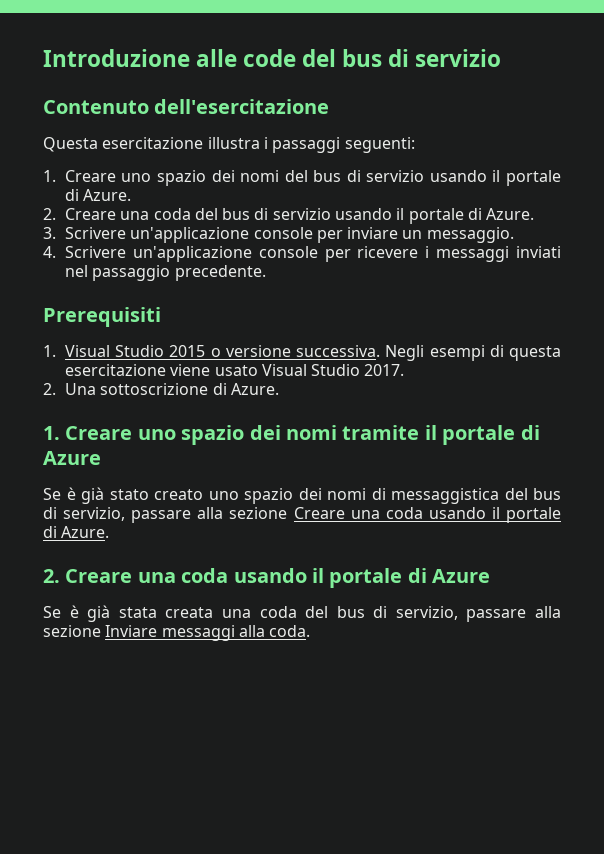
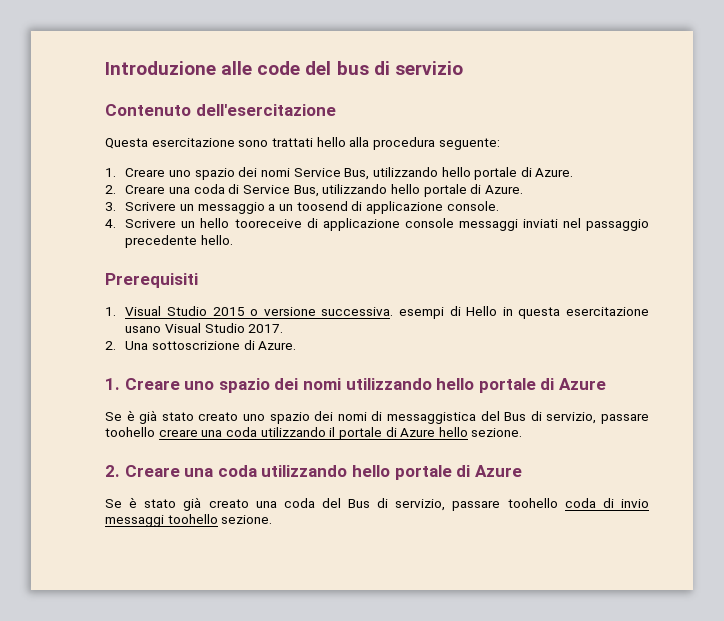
[207,137,415,153] [43,170,561,186] [64,189,132,201] [43,208,405,220] illustra i passaggi seguenti: // 1. Creare uno spazio dei nomi del bus di servizio usando il portale di Azure. // 2. Creare una coda del bus di servizio usando il -> [238,137,500,150] [105,167,574,180] [105,184,420,197] sono trattati hello alla procedura seguente: // 1. Creare uno spazio dei nomi Service Bus, utilizzando hello portale di Azure. // 2. Creare una coda di Service Bus, utilizzando hello
[130,227,514,243] [43,246,430,262] un'applicazione console per inviare un messaggio. // 4. Scrivere un'applicazione console per ricevere i -> [179,201,499,214] [105,218,454,231] un messaggio a un toosend di applicazione console. // 4. Scrivere un hello tooreceive di applicazione console
[174,265,266,281] precedente. -> [125,235,233,248] precedente hello.
[385,345,425,361] Negli -> (394, 311) none
[508,346,561,361] [64,364,258,376] questa esercitazione viene usato -> [466,306,650,319] [125,326,162,333] Hello in questa esercitazione usano
[342,425,437,440] tramite il -> [345,378,475,390] utilizzando hello
[533,488,561,500] [43,507,562,523] [43,526,110,538] [43,568,491,588] [43,605,561,622] [43,625,311,641] bus di servizio, passare alla sezione Creare una coda usando il portale di Azure. // 2. Creare una coda usando il portale di Azure // Se è già stata creata una coda del bus di servizio, passare alla sezione Inviare messaggi alla coda. -> [504,411,650,424] [105,427,523,440] [105,465,522,480] [105,497,649,511] [105,514,273,527] Bus di servizio, passare toohello creare una coda utilizzando il portale di Azure hello sezione. // 2. Creare una coda utilizzando hello portale di Azure // Se è stato già creato una coda del Bus di servizio, passare toohello coda di invio messaggi toohello sezione.

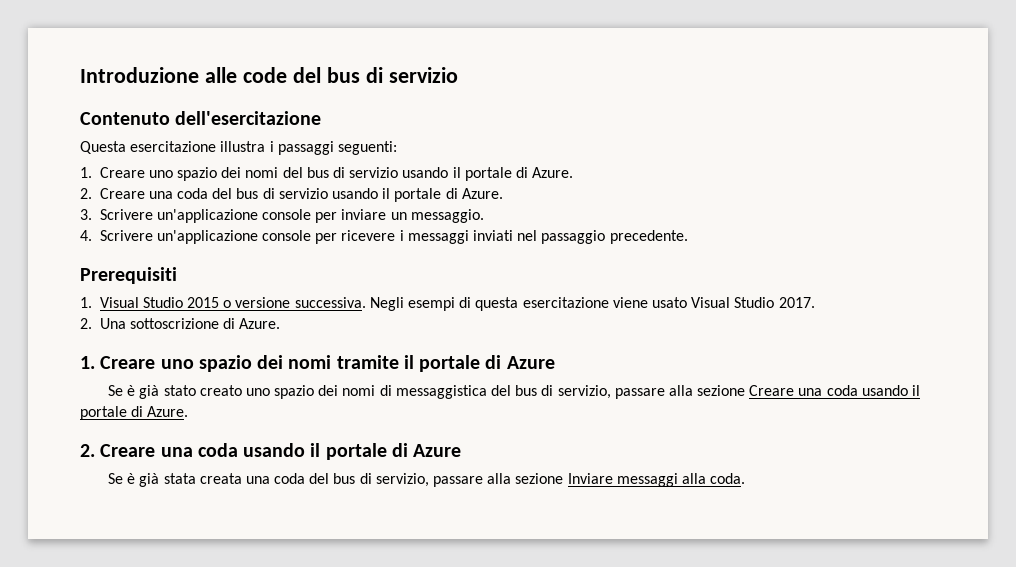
[238,137,500,150] [105,167,574,180] [105,184,420,197] sono trattati hello alla procedura seguente: // 1. Creare uno spazio dei nomi Service Bus, utilizzando hello portale di Azure. // 2. Creare una coda di Service Bus, utilizzando hello -> [220,141,397,155] [80,167,574,181] [80,188,391,199] illustra i passaggi seguenti: // 1. Creare uno spazio dei nomi del bus di servizio usando il portale di Azure. // 2. Creare una coda del bus di servizio usando il
[179,201,499,214] [105,218,454,231] un messaggio a un toosend di applicazione console. // 4. Scrivere un hello tooreceive di applicazione console -> [156,209,484,223] [80,230,404,244] un'applicazione console per inviare un messaggio. // 4. Scrivere un'applicazione console per ricevere i
[125,235,233,248] precedente hello. -> [609,230,688,244] precedente.
(394, 311) none -> [369,297,404,311] Negli
[466,306,650,319] [125,326,162,333] Hello in questa esercitazione usano -> [475,297,687,311] questa esercitazione viene usato
[345,378,475,390] utilizzando hello -> [336,355,414,369] tramite il
[504,411,650,424] [105,427,523,440] [105,465,522,480] [105,497,649,511] [105,514,273,527] Bus di servizio, passare toohello creare una coda utilizzando il portale di Azure hello sezione. // 2. Creare una coda utilizzando hello portale di Azure // Se è stato già creato una coda del Bus di servizio, passare toohello coda di invio messaggi toohello sezione. -> [515,385,921,399] [80,406,189,420] [80,443,462,460] [107,473,746,487] bus di servizio, passare alla sezione Creare una coda usando il portale di Azure. // 2. Creare una coda usando il portale di Azure // Se è già stata creata una coda del bus di servizio, passare alla sezione Inviare messaggi alla coda.

